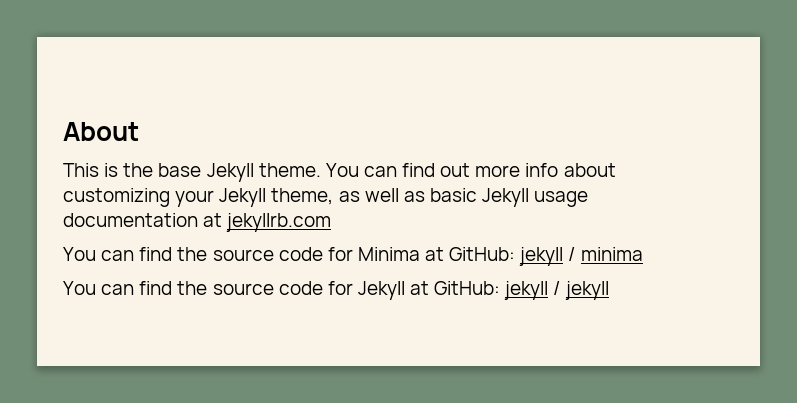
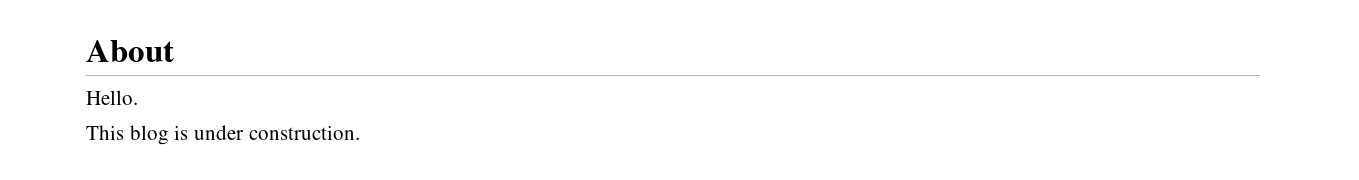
(139, 131) none -> [86,90,138,105] // Hello.
[104,163,616,182] [63,188,589,207] [63,213,332,232] [63,247,643,266] [63,281,609,300] is the base Jekyll theme. You can find out more info about customizing your Jekyll theme, as well as basic Jekyll usage documentation at jekyllrb.com // You can find the source code for Minima at GitHub: jekyll / minima // You can find the source code for Jekyll at GitHub: jekyll / jekyll -> [129,125,360,145] blog is under construction.

